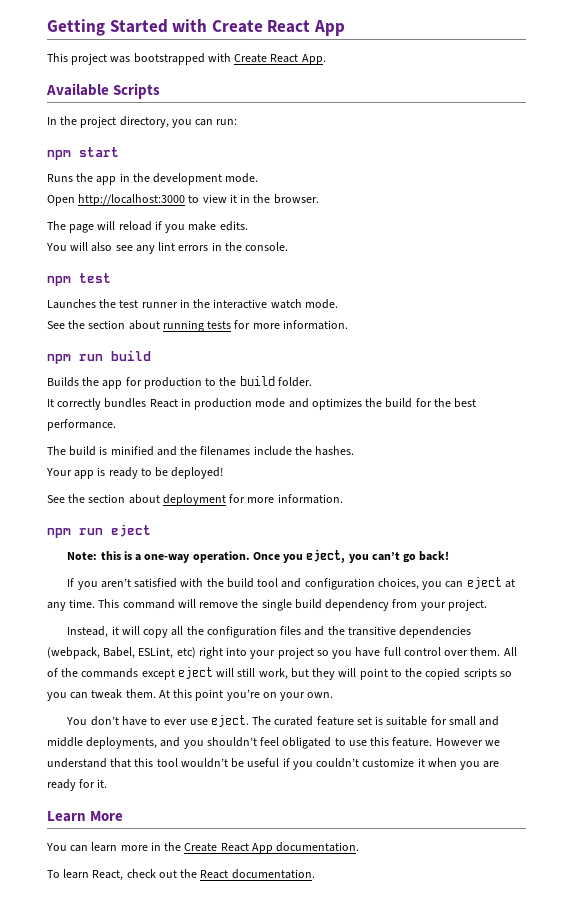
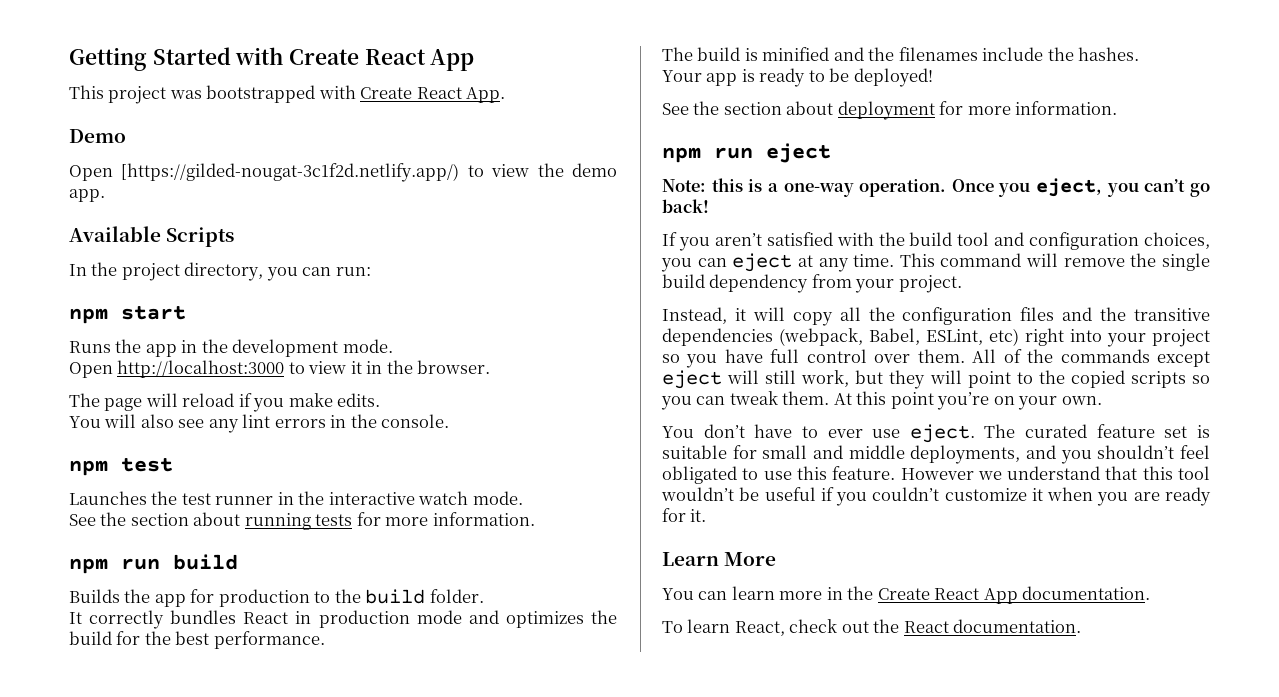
(326, 59) none -> [69,129,126,143] [69,163,617,182] [69,189,105,202] // Demo // Open [https://gilded-nougat-3c1f2d.netlify.app/) to view the demo app.

